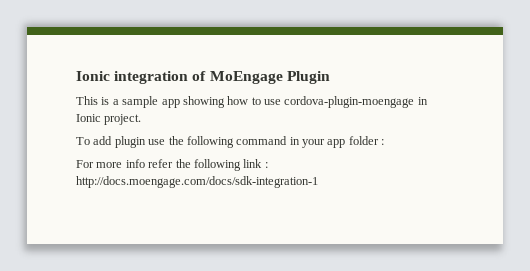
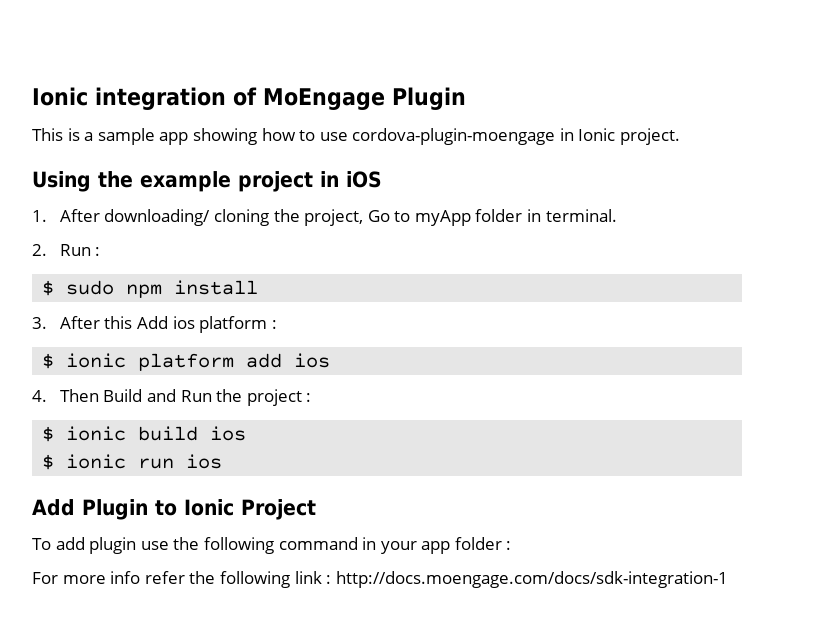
(142, 119) none -> [32,171,382,192] [32,209,617,226] [32,244,101,256] [42,280,259,298] [32,316,277,333] [42,353,331,371] [32,389,312,406] [42,426,247,442] [42,454,223,470] [32,499,316,520] // Using the example project in iOS // 1. After downloading/ cloning the project, Go to myApp folder in terminal. // 2. Run : // $ sudo npm install // 3. After this Add ios platform : // $ ionic platform add ios // 4. Then Build and Run the project : // $ ionic build ios // $ ionic run ios // Add Plugin to Ionic Project

